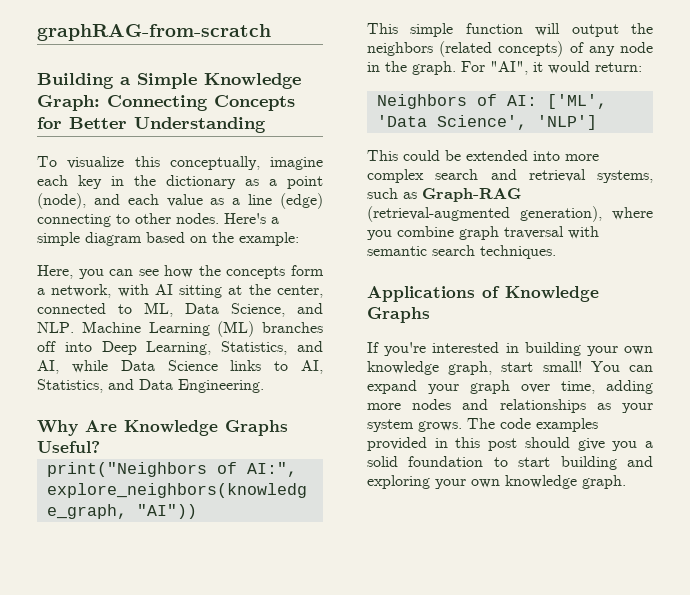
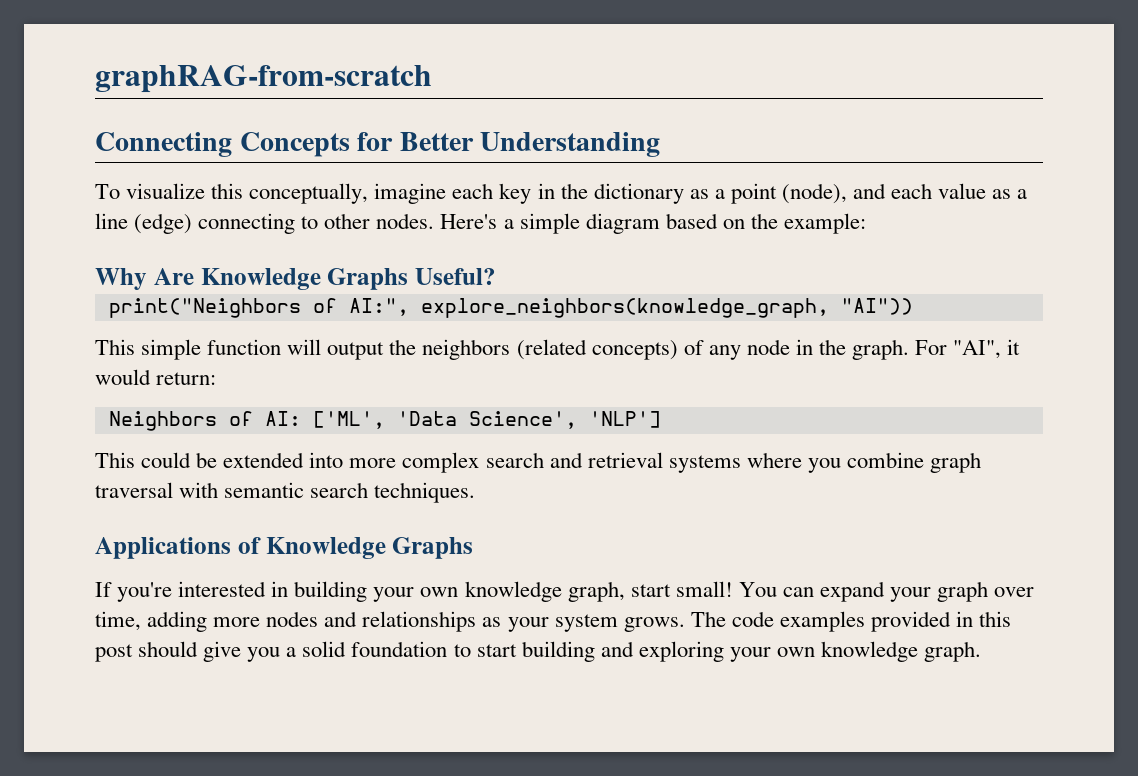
[37,73,301,89] [37,95,100,111] Building a Simple Knowledge Graph: -> (432, 79) none
[37,265,324,279] [37,284,323,298] [37,302,323,317] [37,321,323,337] [37,341,323,355] [37,360,323,374] [37,379,264,393] // Here, you can see how the concepts form a network, with AI sitting at the center, connected to ML, Data Science, and NLP. Machine Learning (ML) branches off into Deep Learning, Statistics, and AI, while Data Science links to AI, Statistics, and Data Engineering. -> (866, 223) none
[597,170,653,183] [367,188,521,202] [367,206,602,222] systems, such as Graph-RAG (retrieval-augmented generation), -> [668,455,741,473] systems

